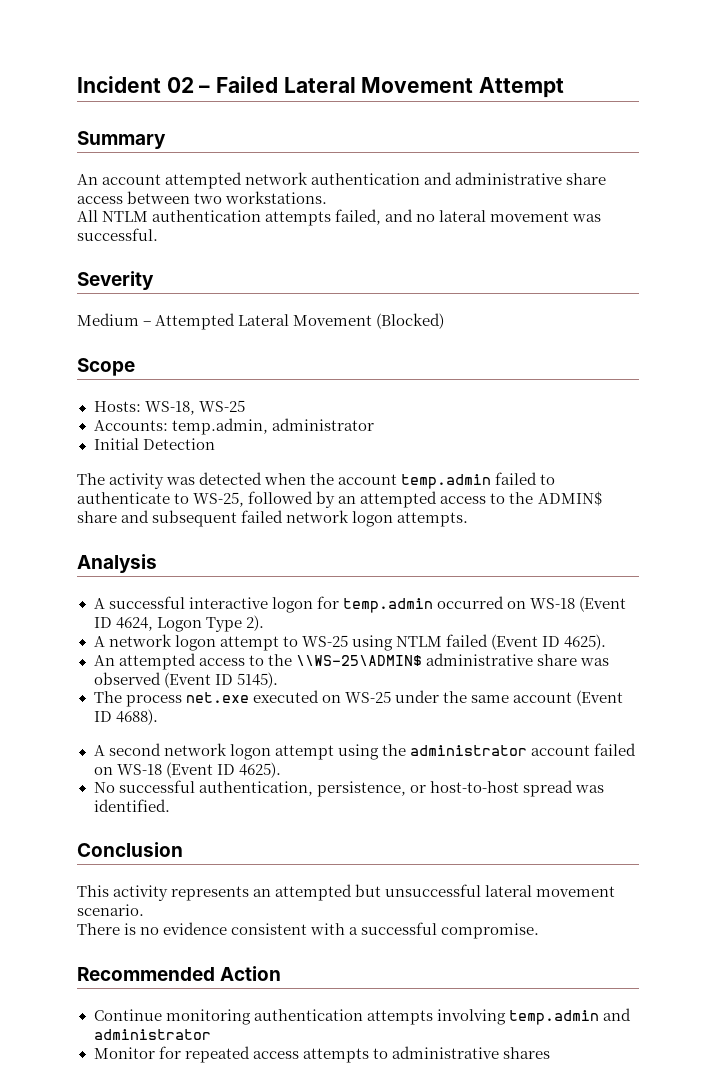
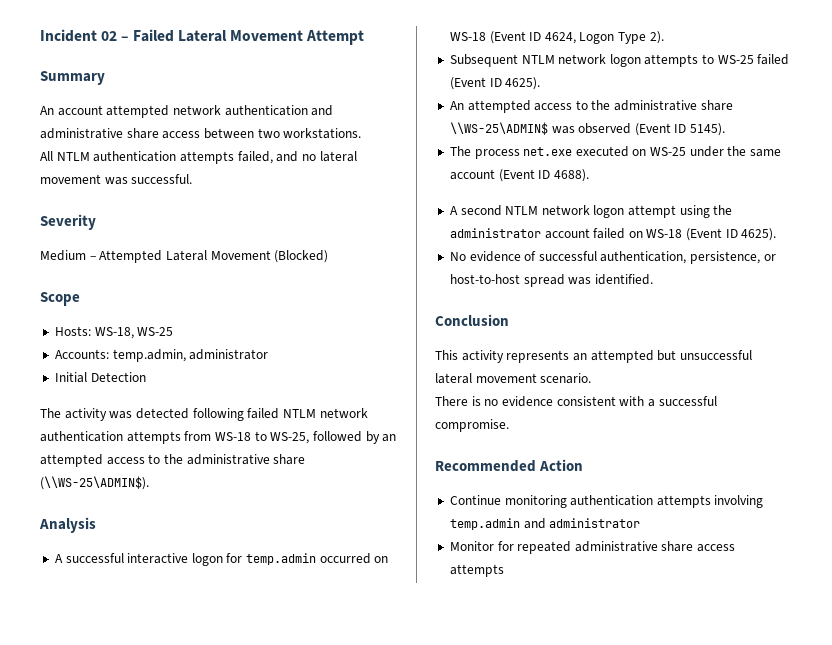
[264,472,556,489] [77,492,170,504] when the account temp.admin failed to authenticate -> [192,408,368,421] [40,431,251,444] following failed NTLM network authentication attempts from WS-18
[537,491,602,506] [77,510,469,527] ADMIN$ share and subsequent failed network logon attempts. -> [186,454,306,465] [40,476,149,490] administrative share (\\WS-25\ADMIN$).
[93,634,279,651] A network logon attempt -> [449,54,699,67] Subsequent NTLM network logon attempts
[351,635,442,651] using NTLM -> (754, 59) none
[295,653,577,666] \\WS-25\ADMIN$ administrative share -> [614,100,733,111] [449,122,548,135] administrative share \\WS-25\ADMIN$
(161, 749) none -> [505,206,539,215] NTLM
(115, 787) none -> [469,251,537,262] evidence of
[252,1046,550,1063] access attempts to administrative shares -> [574,541,736,552] [449,564,504,577] administrative share access attempts

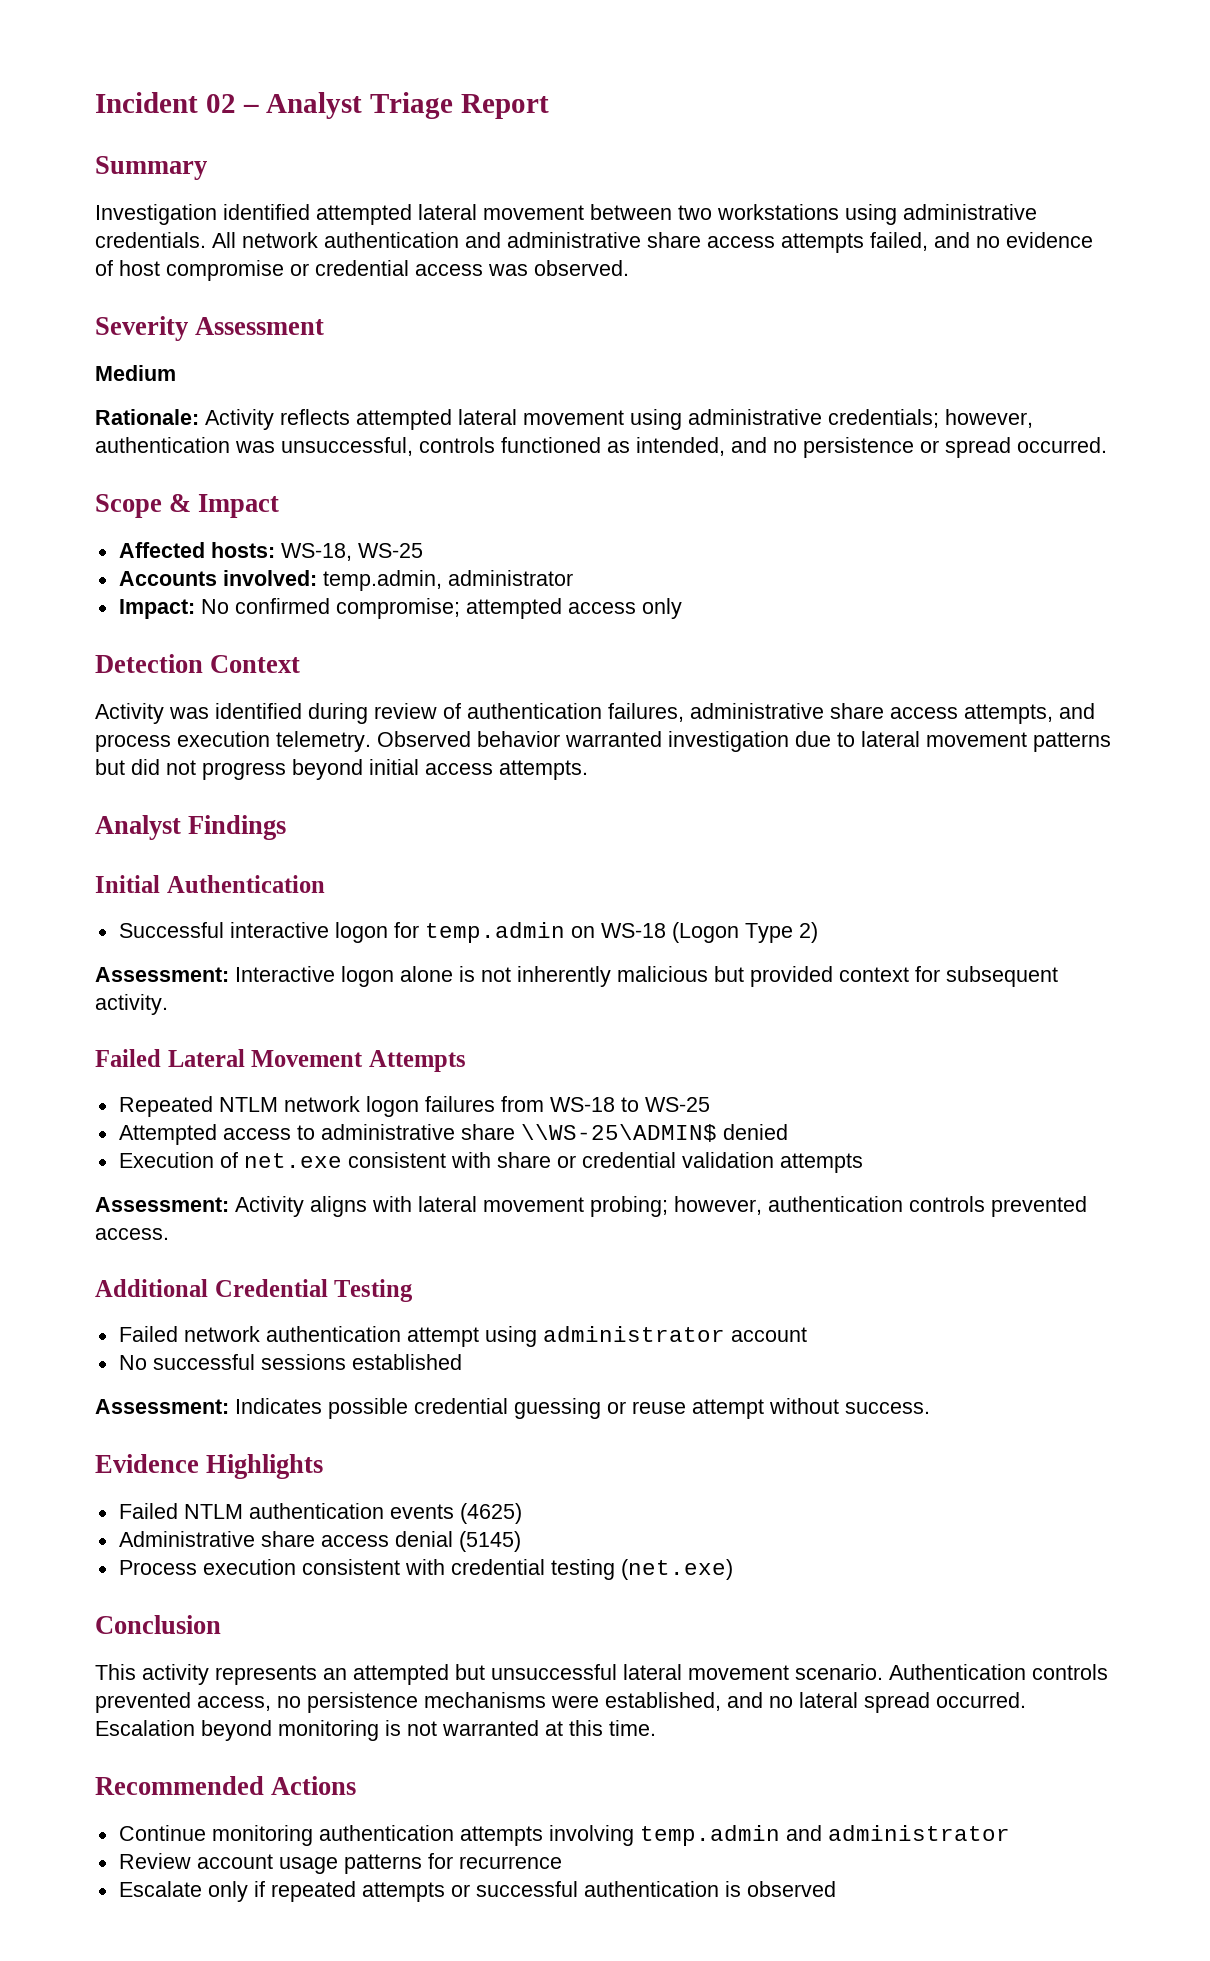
[132,29,365,45] [40,71,105,85] [40,105,170,118] Failed Lateral Movement Attempt // Summary // An account attempted -> [266,92,550,119] [95,156,207,180] [95,204,1037,225] [95,232,236,248] Analyst Triage Report // Summary // Investigation identified attempted lateral movement between two workstations using administrative credentials. All
[203,128,362,139] [40,151,357,164] [40,174,193,185] [40,214,96,230] [40,250,329,263] [40,292,80,306] [54,326,91,336] between two workstations. // All NTLM authentication attempts failed, and no lateral movement was successful. // Severity // Medium – Attempted Lateral Movement (Blocked) // Scope // Hosts: -> [781,232,1093,253] [95,260,629,281] [95,316,325,341] [95,365,176,381] [95,409,1033,430] [95,437,1107,458] [95,494,280,518] [118,542,275,558] attempts failed, and no evidence of host compromise or credential access was observed. // Severity Assessment // Medium // Rationale: Activity reflects attempted lateral movement using administrative credentials; however, authentication was unsuccessful, controls functioned as intended, and no persistence or spread occurred. // Scope & Impact // Affected hosts:
[54,349,109,359] Accounts: -> [118,570,317,586] Accounts involved:
[54,372,146,383] [40,408,368,421] [40,431,397,444] [40,454,306,467] [40,476,149,490] [39,517,96,533] [54,553,124,563] Initial Detection // The activity was detected following failed NTLM network authentication attempts from WS-18 to WS-25, followed by an attempted access to the administrative share (\\WS-25\ADMIN$). // Analysis // A successful -> [118,598,682,619] [95,654,301,673] [95,703,1095,724] [95,731,1111,752] [95,759,588,780] [95,815,287,840] [95,875,325,893] [118,922,224,938] Impact: No confirmed compromise; attempted access only // Detection Context // Activity was identified during review of authentication failures, administrative share access attempts, and process execution telemetry. Observed behavior warranted investigation due to lateral movement patterns but did not progress beyond initial access attempts. // Analyst Findings // Initial Authentication // Successful
[319,553,389,564] [449,31,664,44] [449,54,790,67] [449,77,541,90] [449,100,611,113] occurred on WS-18 (Event ID 4624, Logon Type 2). // Subsequent NTLM network logon attempts to WS-25 failed (Event ID 4625). // An attempted access to the -> [570,922,818,943] [95,966,1058,987] [95,994,168,1015] [95,1049,466,1072] [118,1096,710,1117] [118,1124,315,1145] on WS-18 (Logon Type 2) // Assessment: Interactive logon alone is not inherently malicious but provided context for subsequent activity. // Failed Lateral Movement Attempts // Repeated NTLM network logon failures from WS-18 to WS-25 // Attempted access to
[551,123,726,136] [449,146,782,159] [449,169,589,182] [449,205,625,218] was observed (Event ID 5145). // The process net.exe executed on WS-25 under the same account (Event ID 4688). // A second NTLM network logon -> [722,1124,788,1140] [118,1152,863,1173] [95,1196,1087,1217] [95,1228,169,1240] [95,1279,414,1302] [118,1326,401,1342] denied // Execution of net.exe consistent with share or credential validation attempts // Assessment: Activity aligns with lateral movement probing; however, authentication controls prevented access. // Additional Credential Testing // Failed network authentication
[713,205,733,215] the -> (537, 1336) none
[593,228,777,241] [449,251,776,264] [449,274,653,287] failed on WS-18 (Event ID 4625). // No evidence of successful authentication, persistence, or host-to-host spread was identified. -> [118,1354,462,1370] [95,1398,930,1419] [95,1454,324,1479] [118,1503,522,1524] [118,1531,521,1552] [118,1559,733,1580] // No successful sessions established // Assessment: Indicates possible credential guessing or reuse attempt without success. // Evidence Highlights // Failed NTLM authentication events (4625) // Administrative share access denial (5145) // Process execution consistent with credential testing (net.exe)
[435,396,717,407] [435,419,509,432] // There is no evidence consistent with a successful compromise. -> [889,1664,1108,1680] [95,1692,1026,1713] [95,1720,656,1741] Authentication controls prevented access, no persistence mechanisms were established, and no lateral spread occurred. Escalation beyond monitoring is not warranted at this time.
[539,459,584,471] Action -> [271,1776,357,1795] Actions
[449,541,736,554] [449,564,504,577] Monitor for repeated administrative share access attempts -> [118,1853,562,1874] [118,1881,836,1902] Review account usage patterns for recurrence // Escalate only if repeated attempts or successful authentication is observed

